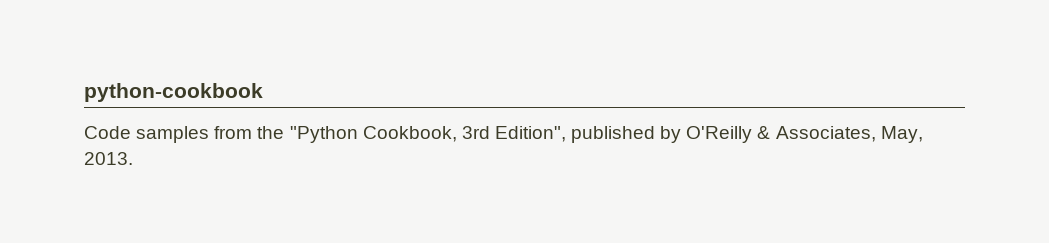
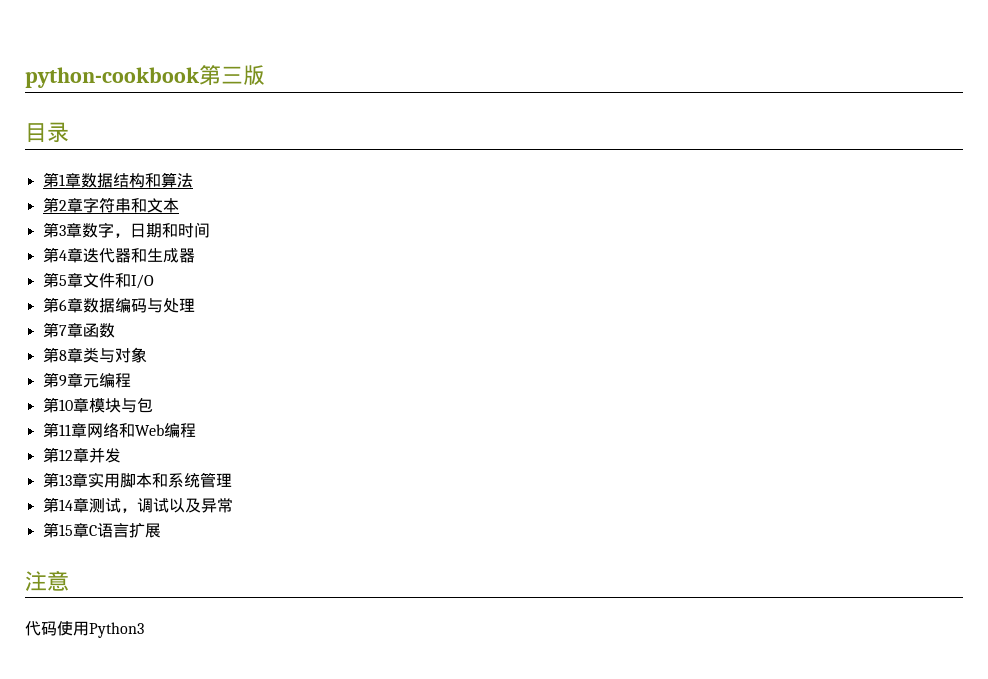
[84,126,923,143] [84,152,133,165] // Code samples from the "Python Cookbook, 3rd Edition", published by O'Reilly & Associates, May, 2013. -> [199,65,265,85] [25,122,69,143] [42,172,193,188] [42,197,179,213] [42,222,210,238] [42,247,195,263] [42,272,154,289] [42,297,195,313] [42,322,115,338] [42,347,147,363] [42,372,131,388] [42,397,153,413] [42,422,196,438] [42,447,121,463] [42,472,232,488] [42,497,233,513] [42,522,161,538] [25,570,69,591] [25,621,144,638] 第三版 // 目录 // 第1章数据结构和算法 // 第2章字符串和文本 // 第3章数字，日期和时间 // 第4章迭代器和生成器 // 第5章文件和I/O // 第6章数据编码与处理 // 第7章函数 // 第8章类与对象 // 第9章元编程 // 第10章模块与包 // 第11章网络和Web编程 // 第12章并发 // 第13章实用脚本和系统管理 // 第14章测试，调试以及异常 // 第15章C语言扩展 // 注意 // 代码使用Python3

